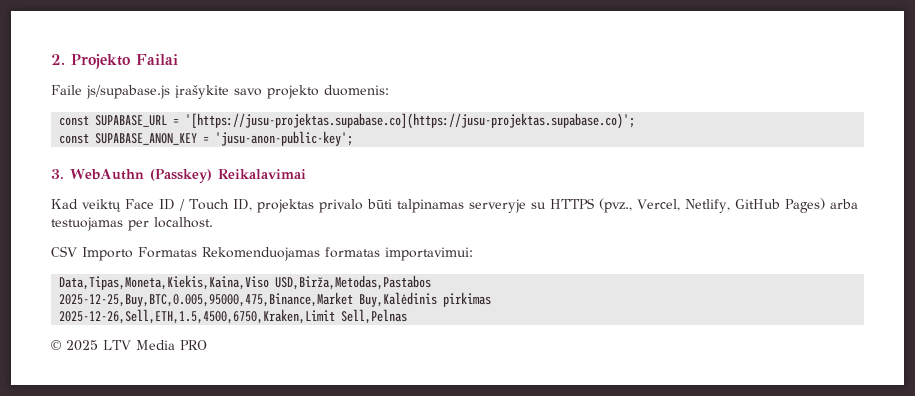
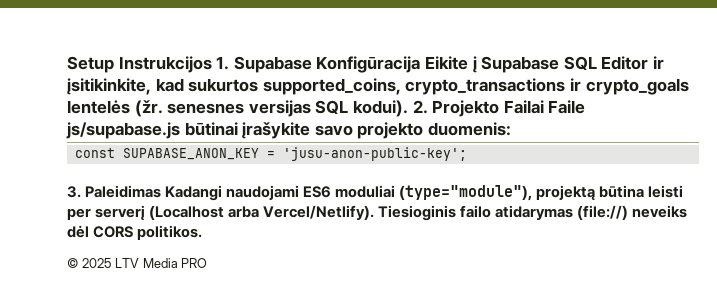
(51, 59) none -> [67,56,664,73] [67,78,689,95] [67,100,408,117] Setup Instrukcijos 1. Supabase Konfigūracija Eikite į Supabase SQL Editor ir įsitikinkite, kad sukurtos supported_coins, crypto_transactions ir crypto_goals lentelės (žr. senesnes versijas SQL kodui).
(178, 59) // -> (544, 107) none
(170, 92) none -> [184,122,238,136] būtinai
[59,113,636,129] // const SUPABASE_URL = '[https://jusu-projektas.supabase.co](https://jusu-projektas.supabase.co)'; -> (511, 129) none
[70,169,306,183] [51,198,858,213] [51,217,213,231] [51,246,473,261] [59,275,432,290] [59,292,492,307] [59,309,408,324] WebAuthn (Passkey) Reikalavimai // Kad veiktų Face ID / Touch ID, projektas privalo būti talpinamas serveryje su HTTPS (pvz., Vercel, Netlify, GitHub Pages) arba testuojamas per localhost. // CSV Importo Formatas Rekomenduojamas formatas importavimui: // Data,Tipas,Moneta,Kiekis,Kaina,Viso USD,Birža,Metodas,Pastabos // 2025-12-25,Buy,BTC,0.005,95000,475,Binance,Market Buy,Kalėdinis pirkimas // 2025-12-26,Sell,ETH,1.5,4500,6750,Kraken,Limit Sell,Pelnas -> [85,185,684,201] [67,205,688,221] [67,225,203,240] Paleidimas Kadangi naudojami ES6 moduliai (type="module"), projektą būtina leisti per serverį (Localhost arba Vercel/Netlify). Tiesioginis failo atidarymas (file://) neveiks dėl CORS politikos.

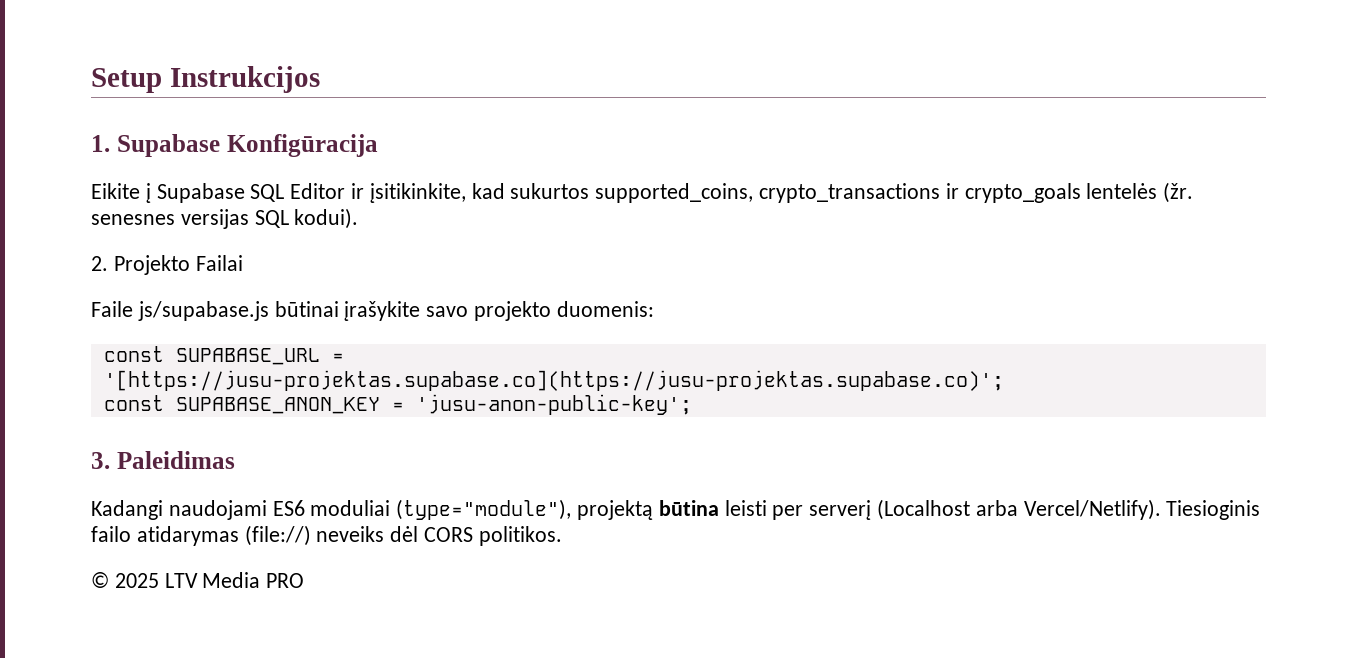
(212, 64) none -> (320, 79) //
(421, 64) none -> (378, 145) //
(408, 108) none -> (359, 218) //
(544, 107) none -> (243, 263) //
(511, 129) none -> [103,346,344,365] [103,370,1004,391] // const SUPABASE_URL = '[https://jusu-projektas.supabase.co](https://jusu-projektas.supabase.co)';
(162, 191) none -> (235, 460) //

